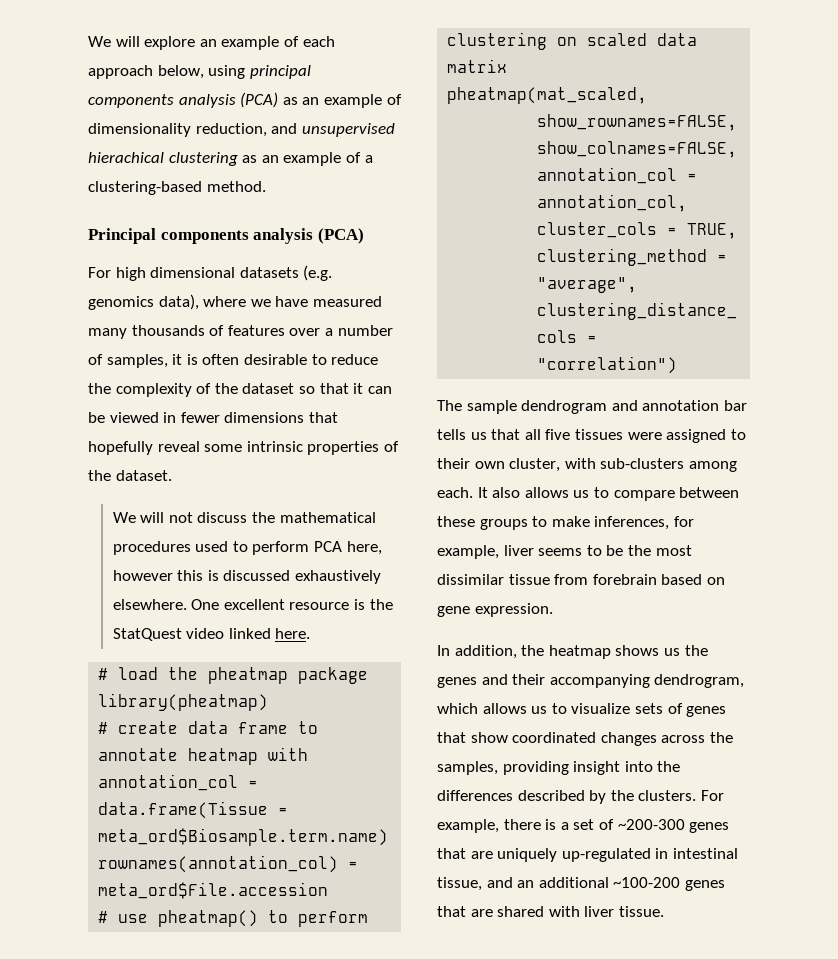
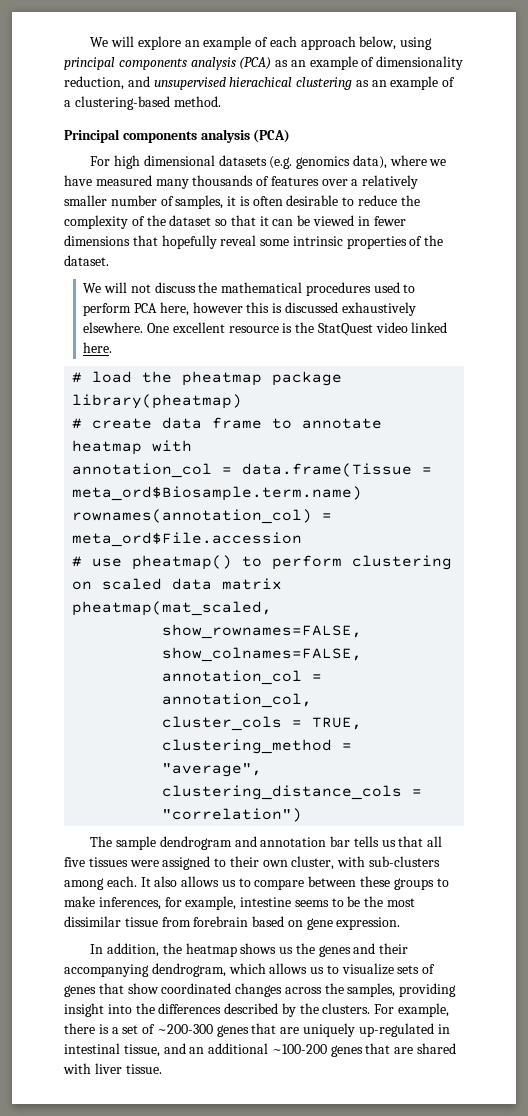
(333, 332) none -> [362,175,419,189] [64,195,107,206] relatively smaller
[503,545,534,556] liver -> [240,897,292,907] intestine

